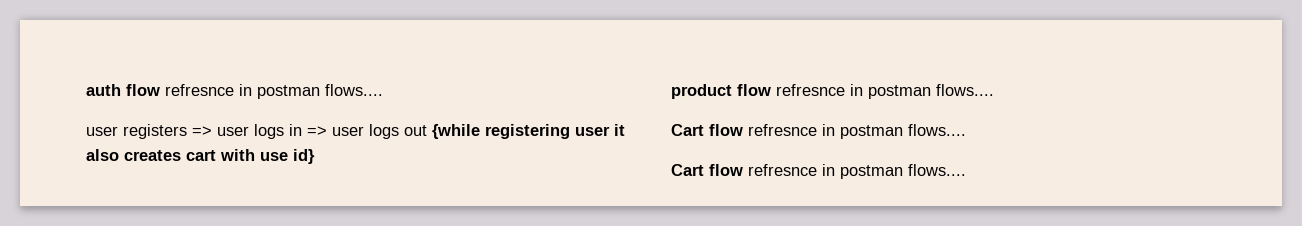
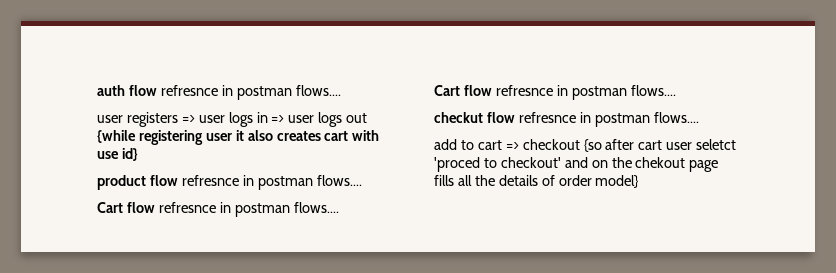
(966, 170) none -> [434,112,699,127] [434,139,737,152] [434,157,719,172] [434,175,640,188] // checkut flow refresnce in postman flows.... // add to cart => checkout {so after cart user seletct 'proced to checkout' and on the chekout page fills all the details of order model}

